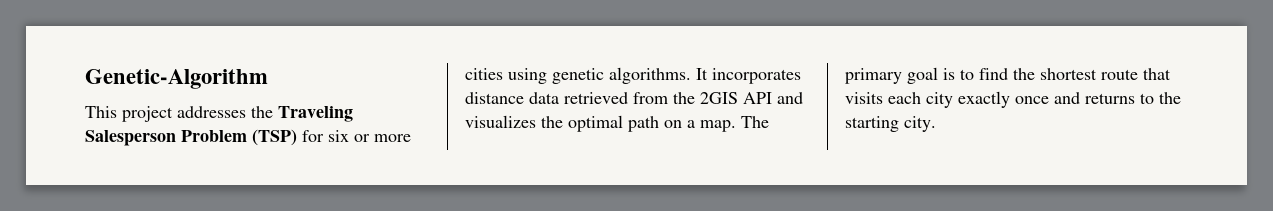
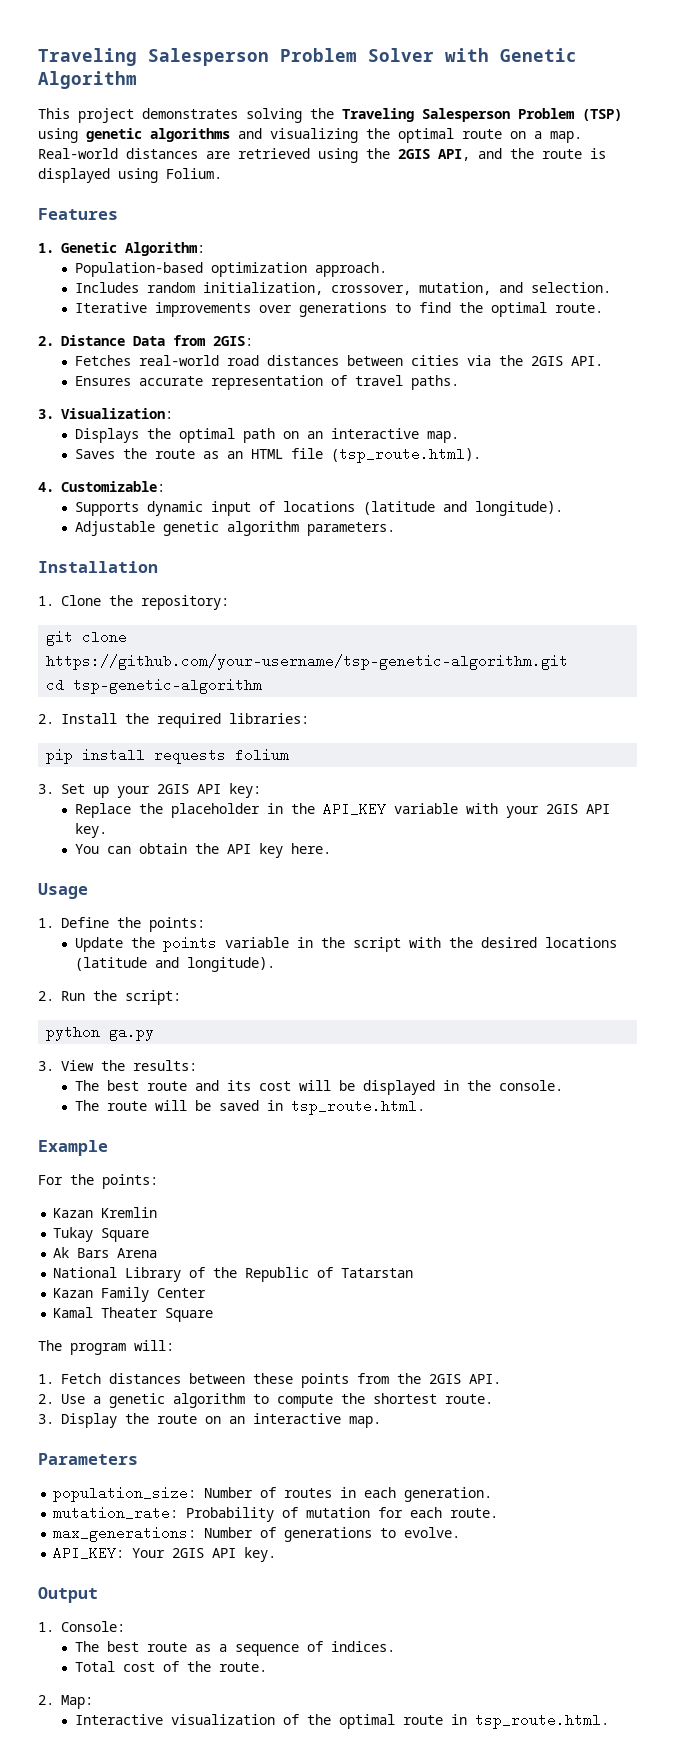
[85,69,268,89] Genetic-Algorithm -> [38,48,577,66] [38,71,137,89] Traveling Salesperson Problem Solver with Genetic Algorithm
[177,106,246,118] addresses -> [142,108,302,123] demonstrates solving
[302,130,411,142] [465,67,801,84] [465,92,803,104] [465,115,769,132] [845,67,1171,84] [845,91,1181,108] [845,116,936,132] for six or more cities using genetic algorithms. It incorporates distance data retrieved from the 2GIS API and visualizes the optimal path on a map. The primary goal is to find the shortest route that visits each city exactly once and returns to the starting city. -> [38,128,582,143] [38,148,606,163] [38,168,222,183] [38,208,118,220] [38,242,205,256] [74,262,387,277] [74,282,611,295] [74,302,603,317] [38,335,253,346] [74,355,603,366] [74,375,459,390] [38,408,173,419] [74,428,459,443] [74,447,481,463] [38,481,165,492] [74,501,563,516] [74,521,395,536] [38,561,158,573] [38,595,229,610] [46,630,128,646] [46,654,569,670] [46,678,263,694] [38,713,309,728] [46,748,290,764] [38,783,261,798] [74,802,610,818] [74,823,107,838] [74,843,331,858] [38,883,88,899] [38,917,205,932] [74,937,617,952] [74,957,275,972] [38,990,181,1005] [46,1025,155,1041] [38,1060,197,1071] [74,1080,563,1095] [74,1099,425,1115] [38,1140,108,1156] [38,1174,158,1189] [53,1207,158,1218] [53,1227,150,1242] [53,1247,158,1258] [53,1267,414,1282] [53,1287,207,1302] [53,1307,214,1322] [38,1340,174,1355] [38,1373,501,1388] [38,1393,493,1408] [38,1413,381,1428] [38,1453,138,1465] [53,1486,493,1502] [53,1506,499,1522] [53,1526,461,1542] [53,1546,277,1562] [38,1587,98,1603] [38,1621,125,1632] [74,1641,395,1656] [74,1661,267,1672] [38,1695,93,1709] [74,1713,609,1729] using genetic algorithms and visualizing the optimal route on a map. Real-world distances are retrieved using the 2GIS API, and the route is displayed using Folium. // Features // 1. Genetic Algorithm: // Population-based optimization approach. // Includes random initialization, crossover, mutation, and selection. // Iterative improvements over generations to find the optimal route. // 2. Distance Data from 2GIS: // Fetches real-world road distances between cities via the 2GIS API. // Ensures accurate representation of travel paths. // 3. Visualization: // Displays the optimal path on an interactive map. // Saves the route as an HTML file (tsp_route.html). // 4. Customizable: // Supports dynamic input of locations (latitude and longitude). // Adjustable genetic algorithm parameters. // Installation // 1. Clone the repository: // git clone https://github.com/your-username/tsp-genetic-algorithm.git // cd tsp-genetic-algorithm // 2. Install the required libraries: // pip install requests folium // 3. Set up your 2GIS API key: // Replace the placeholder in the API_KEY variable with your 2GIS API key. // You can obtain the API key here. // Usage // 1. Define the points: // Update the points variable in the script with the desired locations (latitude and longitude). // 2. Run the script: // python ga.py // 3. View the results: // The best route and its cost will be displayed in the console. // The route will be saved in tsp_route.html. // Example // For the points: // Kazan Kremlin // Tukay Square // Ak Bars Arena // National Library of the Republic of Tatarstan // Kazan Family Center // Kamal Theater Square // The program will: // 1. Fetch distances between these points from the 2GIS API. // 2. Use a genetic algorithm to compute the shortest route. // 3. Display the route on an interactive map. // Parameters // population_size: Number of routes in each generation. // mutation_rate: Probability of mutation for each route. // max_generations: Number of generations to evolve. // API_KEY: Your 2GIS API key. // Output // 1. Console: // The best route as a sequence of indices. // Total cost of the route. // 2. Map: // Interactive visualization of the optimal route in tsp_route.html.

